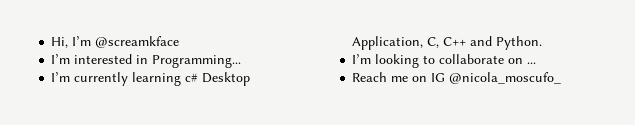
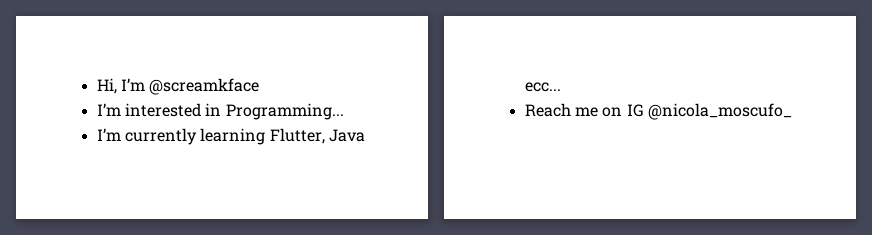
[185,72,251,86] [352,36,543,50] [352,54,537,68] c# Desktop Application, C, C++ and Python. // I’m looking to collaborate on ... -> [269,128,365,144] [524,82,561,92] Flutter, Java ecc...

